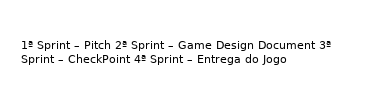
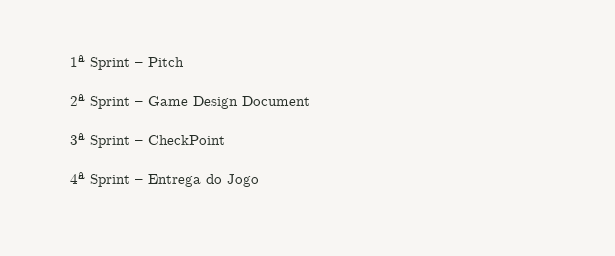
(111, 44) none -> (184, 62) //
(316, 45) none -> (310, 101) //
(131, 58) none -> (225, 140) //

